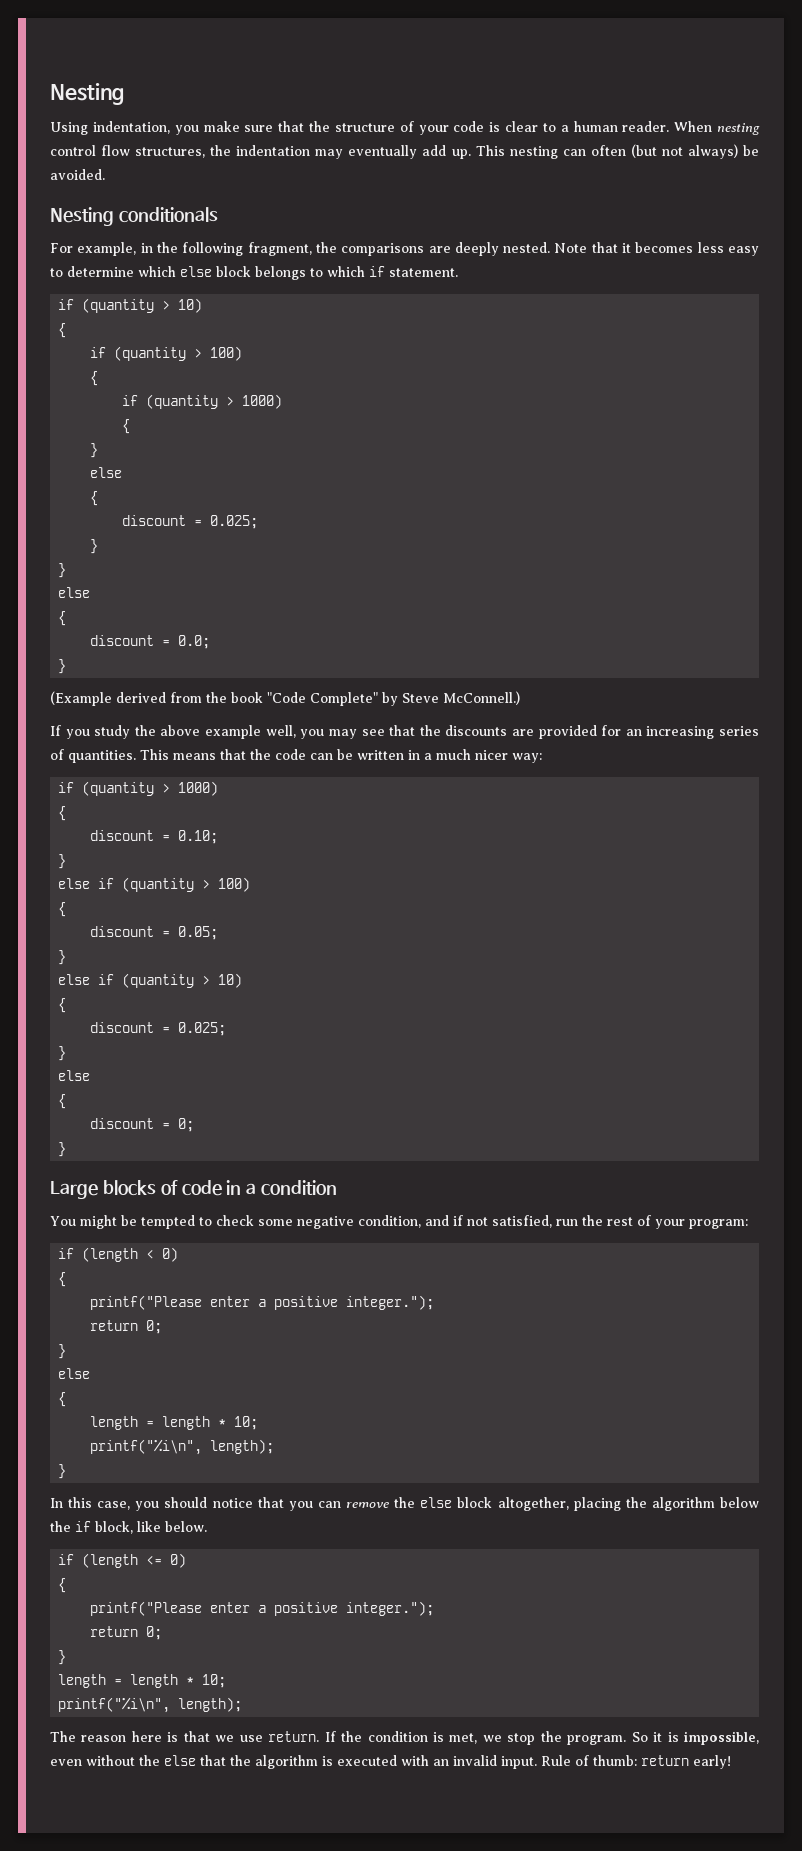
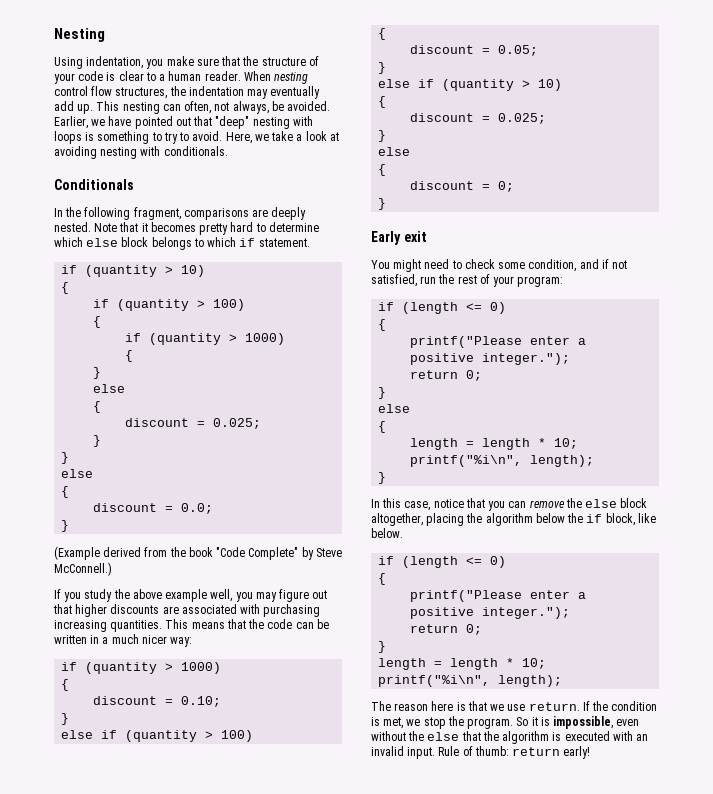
[590,144,759,159] [50,169,105,180] [50,207,218,226] [50,242,153,256] often (but not always) be avoided. // Nesting conditionals // For example, in -> [184,101,331,114] [54,116,313,129] [54,131,339,144] [54,146,228,159] [54,179,134,190] [54,208,63,217] often, not always, be avoided. Earlier, we have pointed out that "deep" nesting with loops is something to try to avoid. Here, we take a look at avoiding nesting with conditionals. // Conditionals // In
[315,242,337,253] the -> (181, 213) none
[697,242,759,256] less easy -> [199,222,254,235] pretty hard
[361,725,759,739] [50,749,64,760] see that the discounts are provided for an increasing series of -> [279,589,328,602] [53,604,321,617] [54,620,107,632] figure out that higher discounts are associated with purchasing increasing
[50,1180,338,1199] Large blocks of code in a condition -> [371,231,427,245] Early exit
[121,1215,195,1229] be tempted -> [424,259,450,269] need
[297,1216,354,1229] negative -> (526, 265) none
[146,1250,155,1259] < -> [466,303,483,311] <=
[135,1497,208,1511] you should -> (431, 506) none

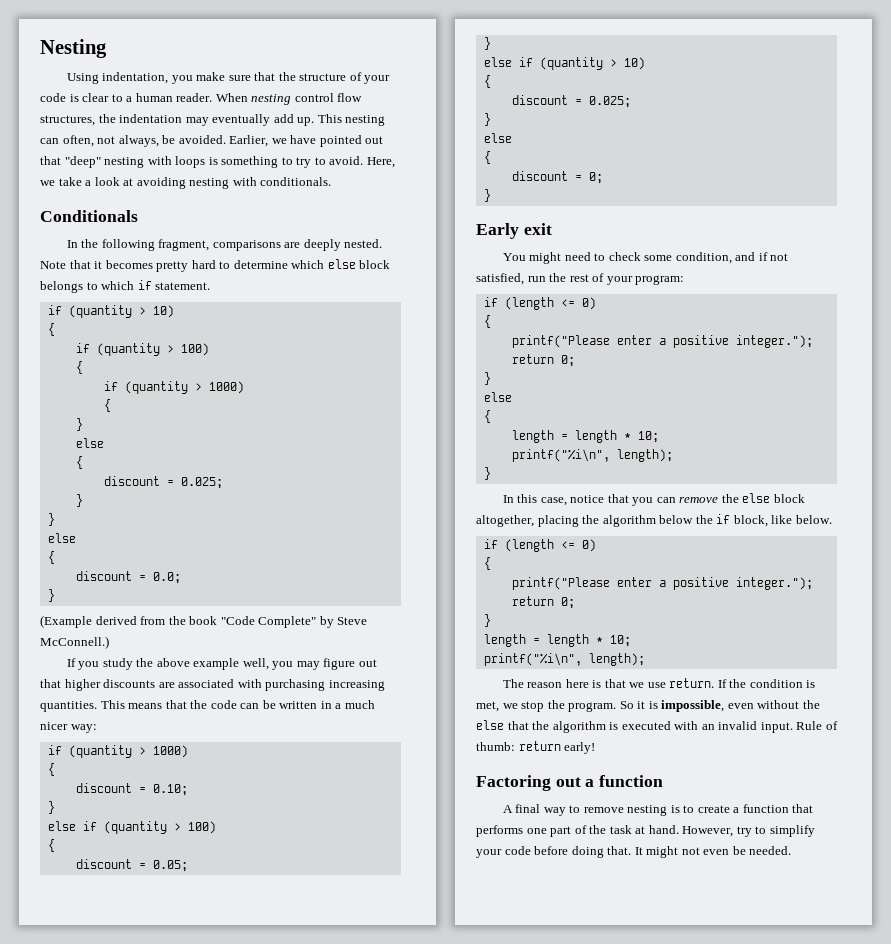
(591, 752) none -> [476,775,664,791] [502,804,814,816] [476,825,815,837] [476,846,792,858] // Factoring out a function // A final way to remove nesting is to create a function that performs one part of the task at hand. However, try to simplify your code before doing that. It might not even be needed.

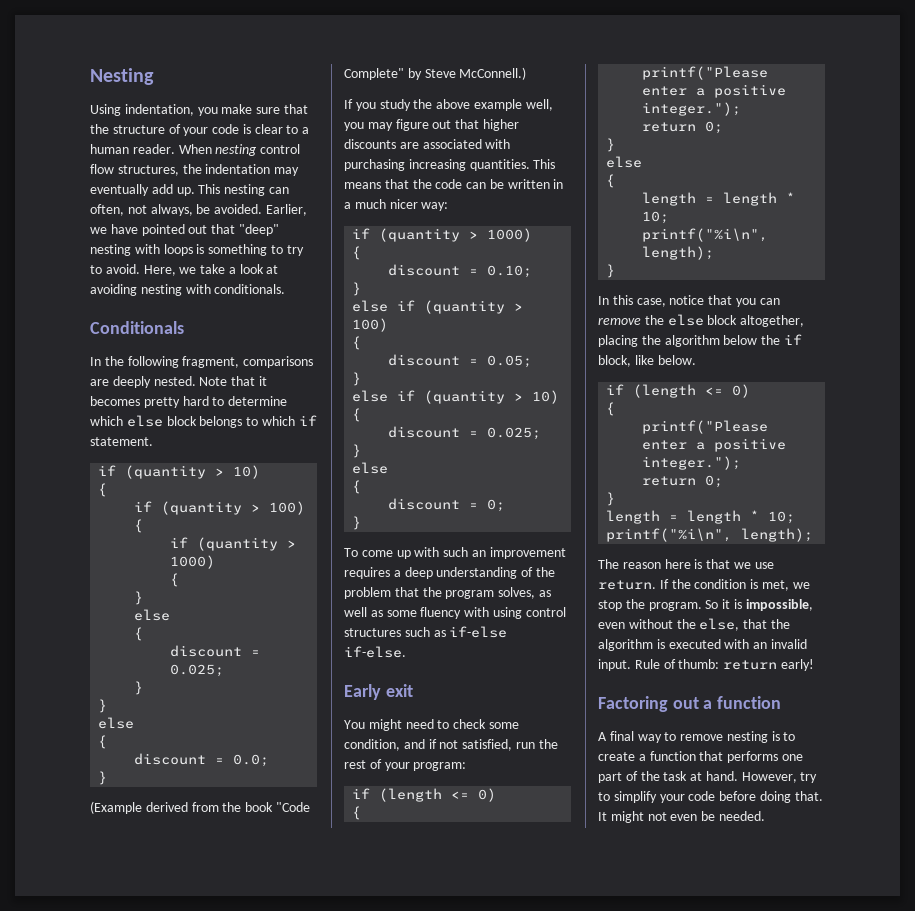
(491, 195) none -> [344,547,566,559] [344,567,555,579] [344,587,551,599] [344,607,566,619] [344,626,508,638] [344,646,406,658] // To come up with such an improvement requires a deep understanding of the problem that the program solves, as well as some fluency with using control structures such as if-else if-else.
[476,720,504,730] else -> [699,618,740,631] else,

